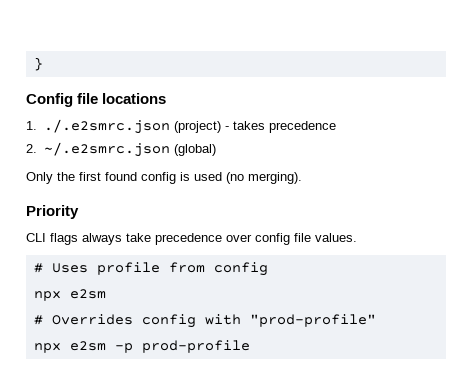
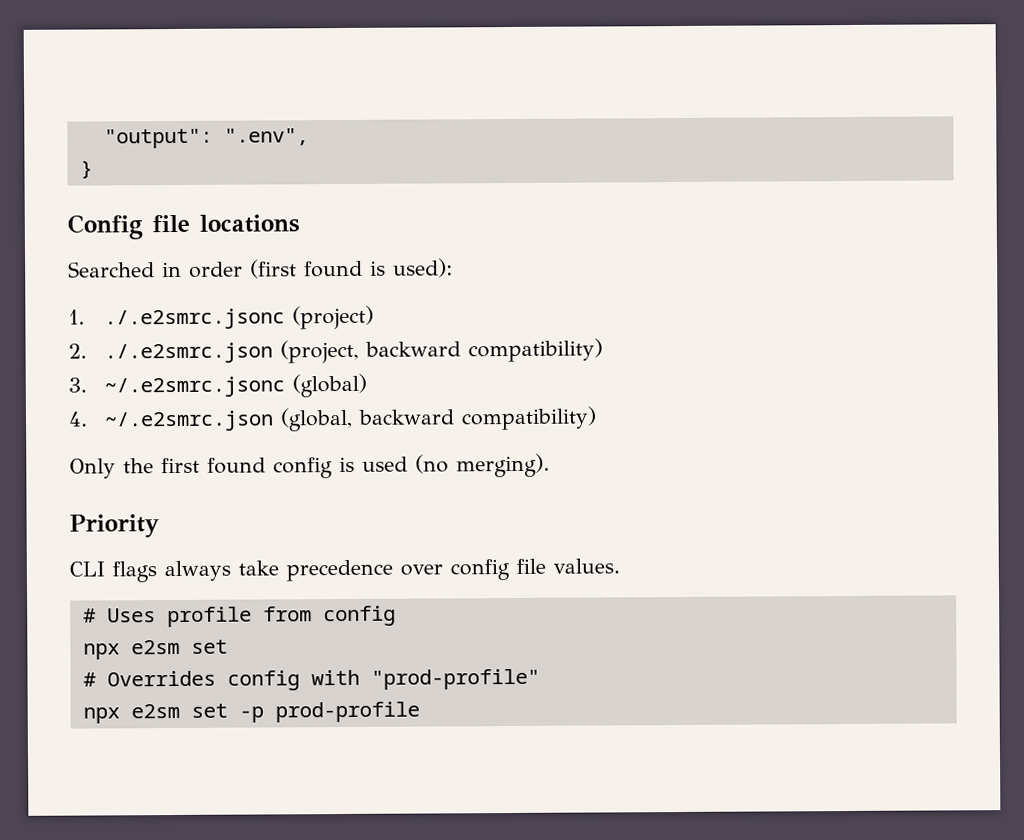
(33, 64) none -> [103,128,309,149] "output": ".env", //
[26,119,336,134] [26,142,216,157] 1. ./.e2smrc.json (project) - takes precedence // 2. ~/.e2smrc.json (global) -> [68,258,453,279] [68,305,374,330] [68,338,603,364] [68,373,367,398] [68,406,597,432] Searched in order (first found is used): // 1. ./.e2smrc.jsonc (project) // 2. ./.e2smrc.json (project, backward compatibility) // 3. ~/.e2smrc.jsonc (global) // 4. ~/.e2smrc.json (global, backward compatibility)
(106, 294) none -> [190,639,228,654] set
(106, 346) none -> [190,703,228,718] set

